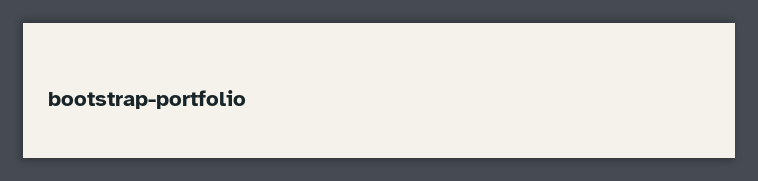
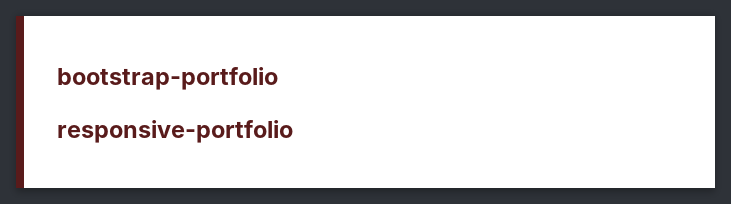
(246, 99) none -> [57,120,293,143] // responsive-portfolio

